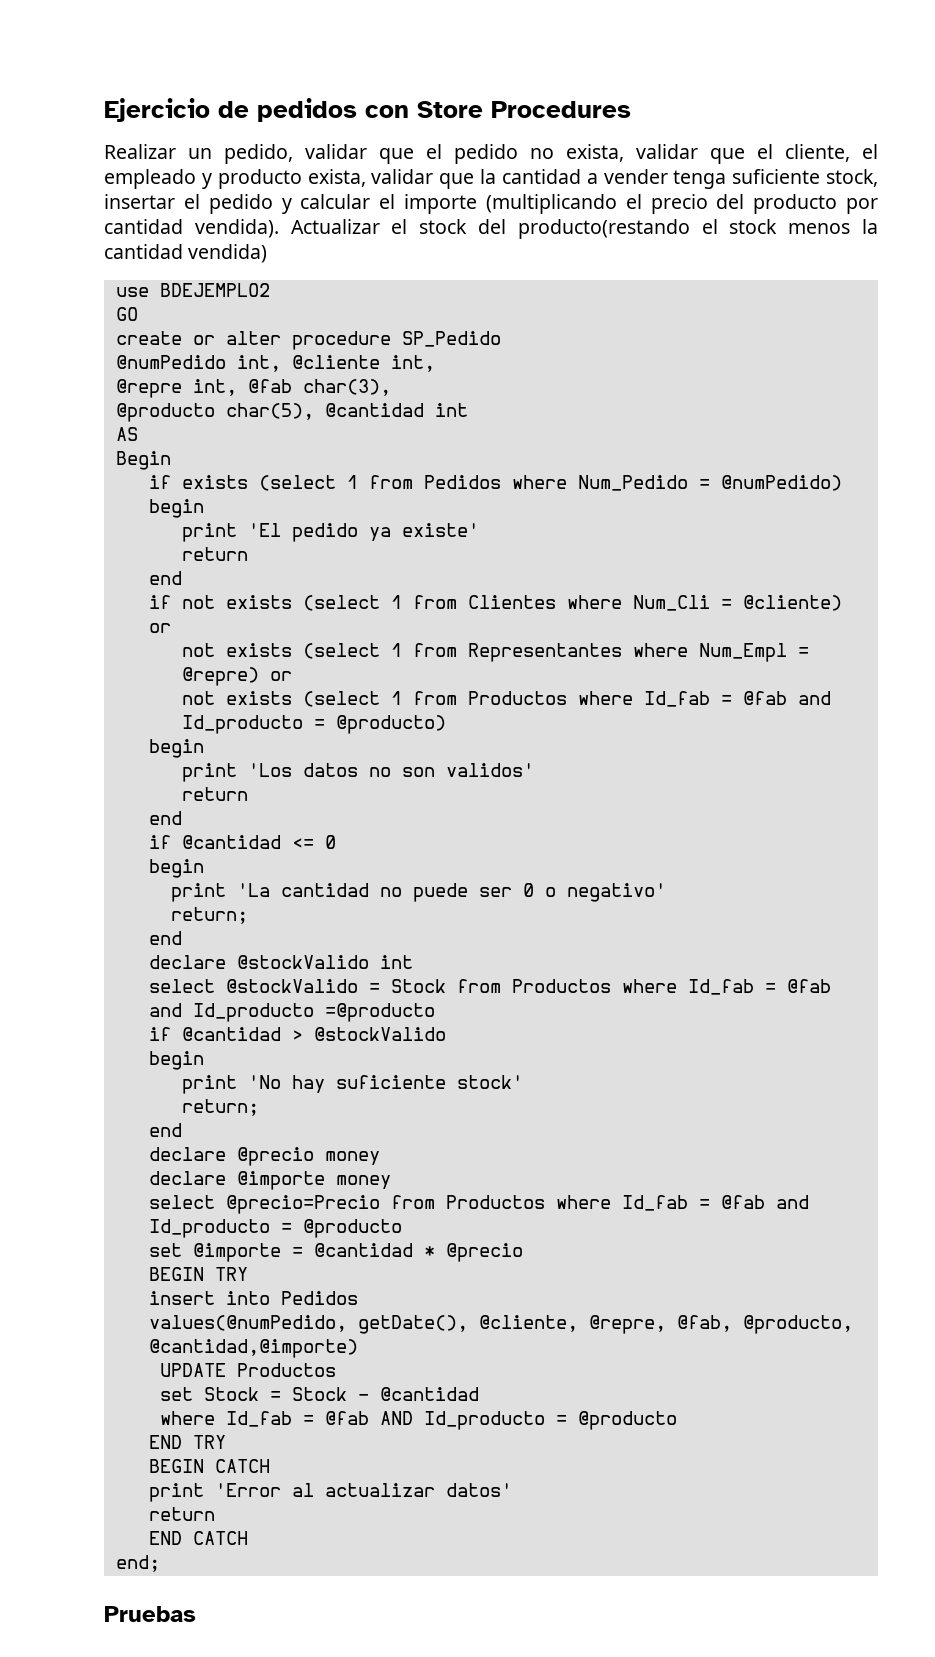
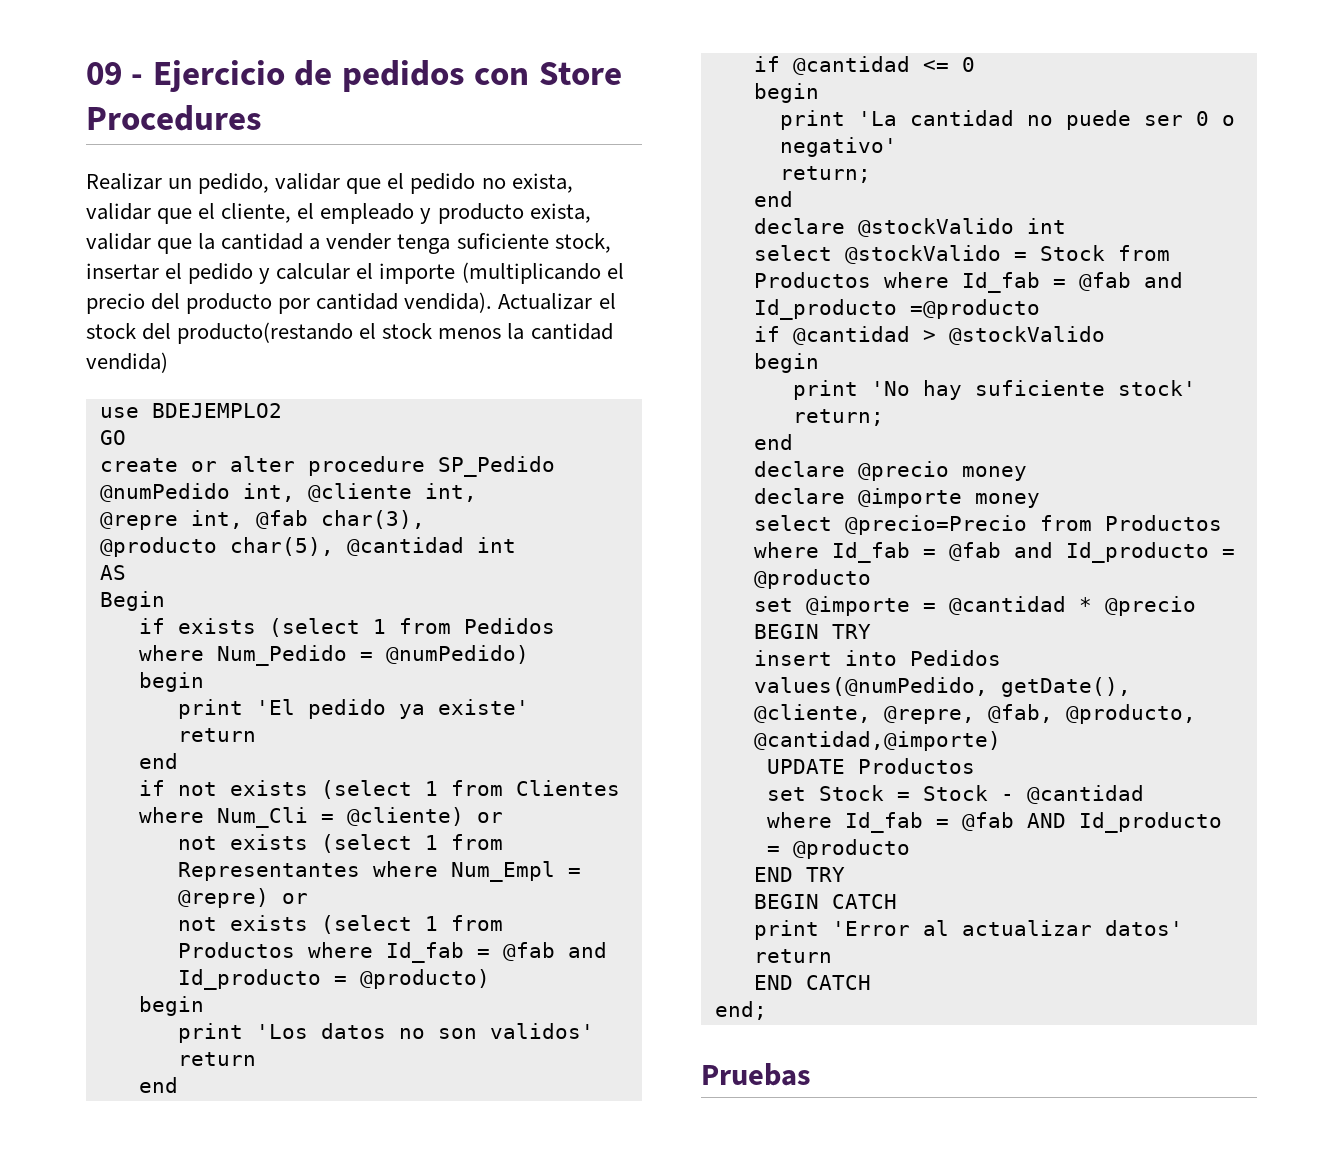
(104, 110) none -> [86,62,144,85] 09 -

